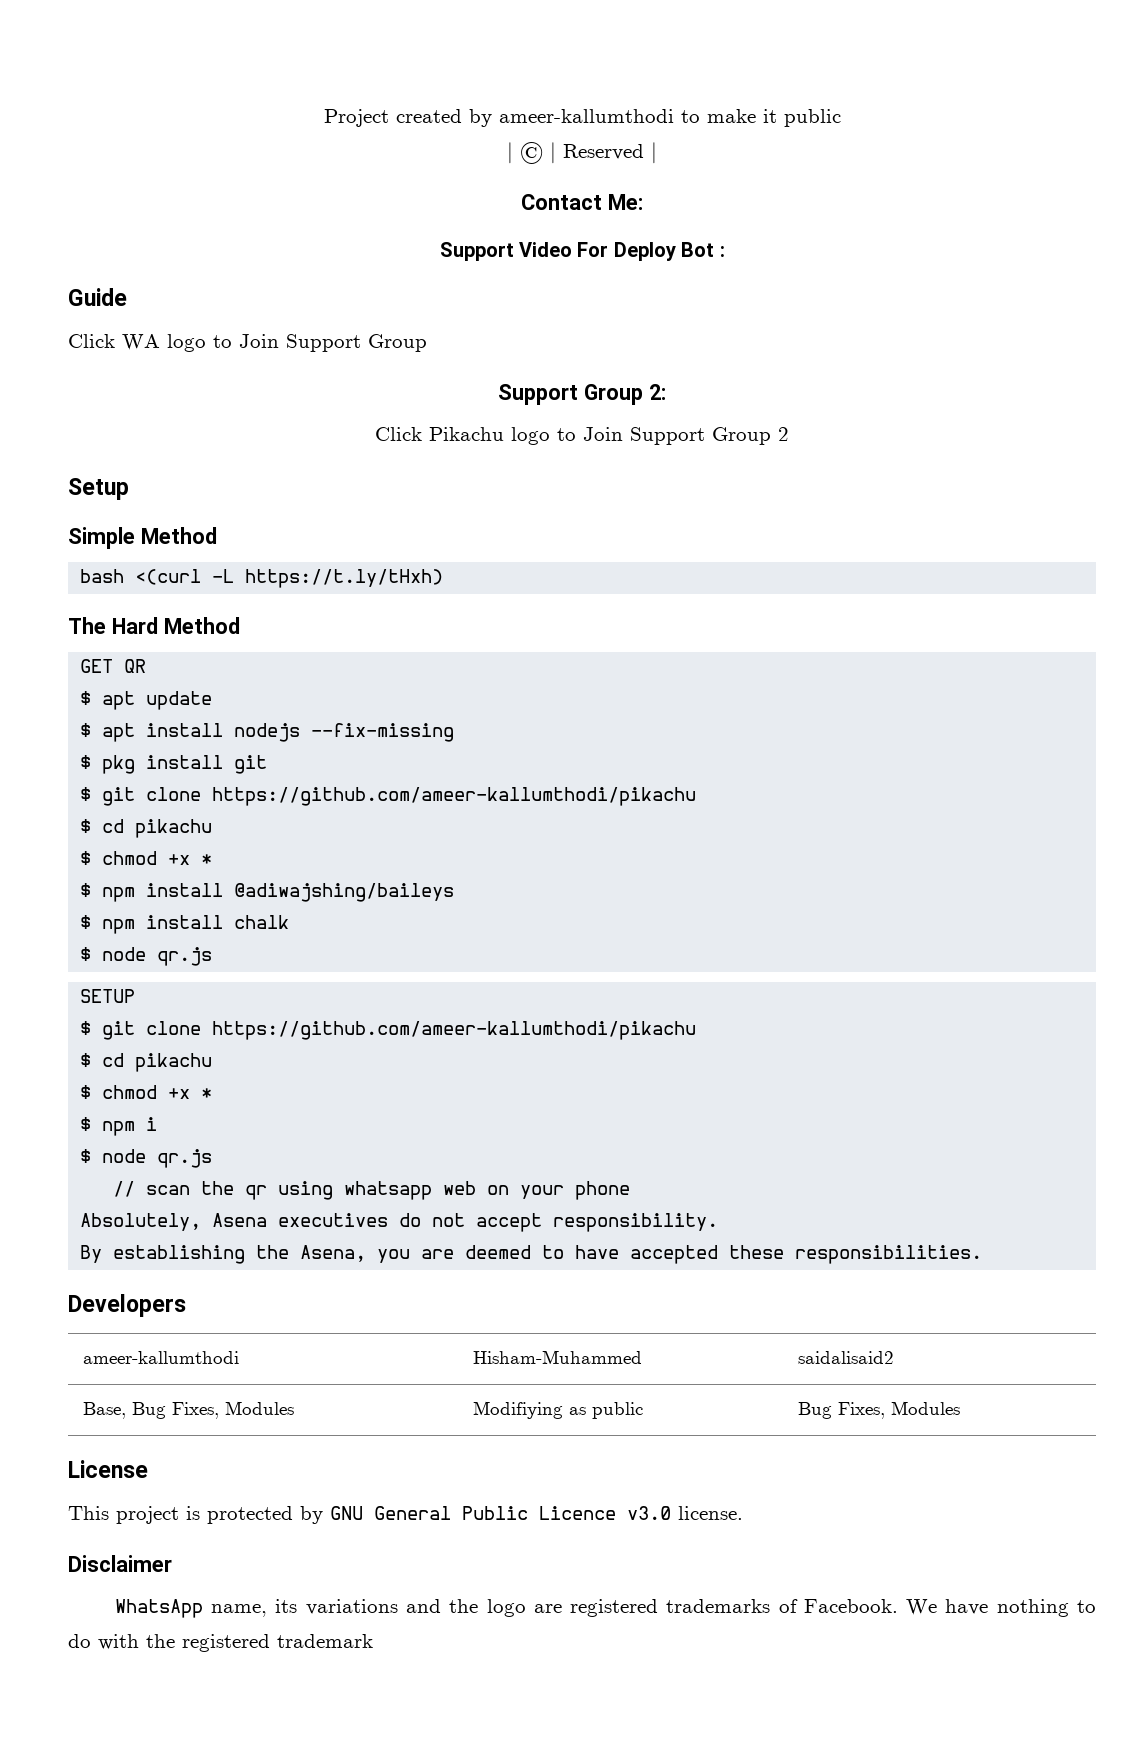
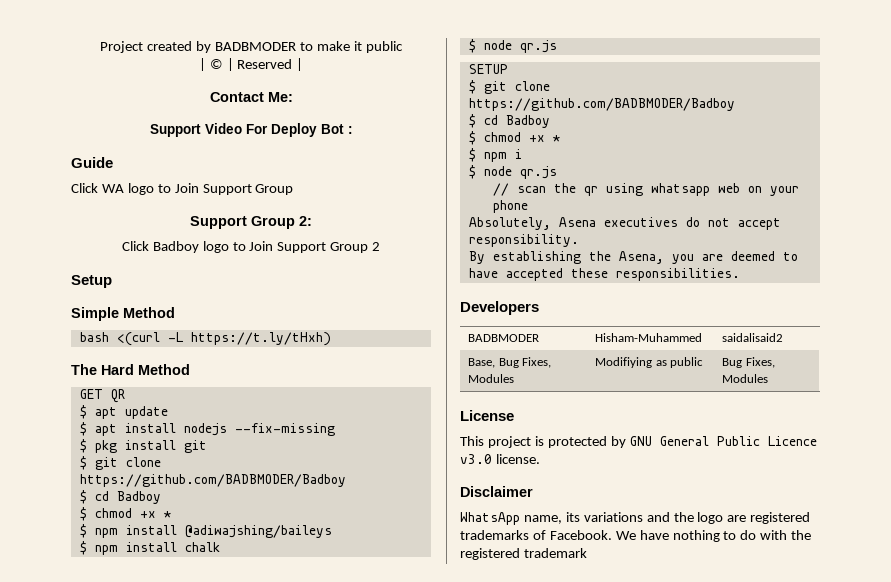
[498,109,674,123] ameer-kallumthodi -> [215,42,297,51] BADBMODER
[429,427,504,441] Pikachu -> [152,241,199,253] Badboy
[212,787,697,806] [80,819,213,838] https://github.com/ameer-kallumthodi/pikachu // $ cd pikachu -> [79,474,346,487] [79,490,161,504] https://github.com/BADBMODER/Badboy // $ cd Badboy
[212,1021,697,1040] [80,1053,213,1072] https://github.com/ameer-kallumthodi/pikachu // $ cd pikachu -> [468,98,735,111] [468,114,550,128] https://github.com/BADBMODER/Badboy // $ cd Badboy
[83,1351,240,1364] ameer-kallumthodi -> [468,334,540,342] BADBMODER

